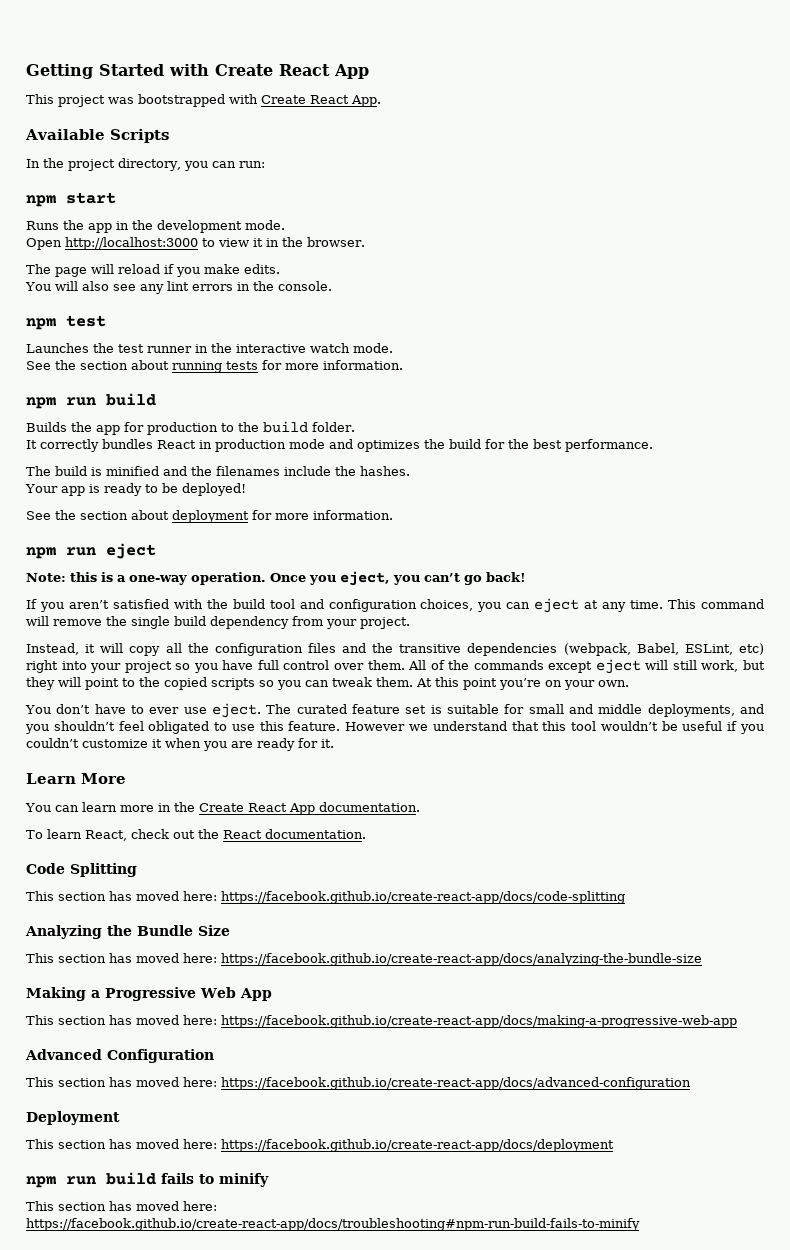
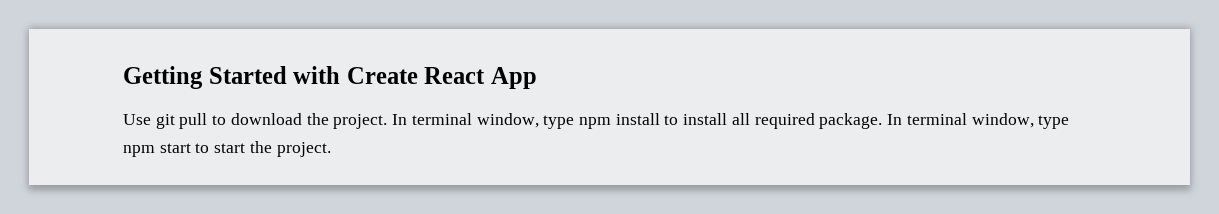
[26,94,381,107] [25,129,169,143] [26,158,265,171] [26,192,116,207] [26,220,285,233] [26,237,365,250] [26,264,280,277] [25,281,332,294] [26,315,106,330] [26,343,393,353] [26,360,403,373] [26,393,156,409] [26,421,355,435] [26,439,653,452] [26,466,410,476] [25,483,246,496] [26,510,393,523] [26,543,156,559] [26,571,526,586] [26,598,765,613] [26,616,410,629] [26,643,764,656] [26,659,765,674] [26,677,629,690] [25,703,765,718] [25,721,765,734] [26,738,334,751] [26,773,126,784] [25,802,420,815] [26,829,366,841] [26,863,137,877] [26,891,625,904] [25,925,230,939] [26,953,702,966] [26,987,272,1001] [26,1015,737,1028] [25,1049,214,1063] [26,1077,691,1090] [26,1111,120,1125] [26,1139,614,1152] [26,1172,269,1188] [26,1201,217,1211] [26,1218,640,1231] This project was bootstrapped with Create React App. // Available Scripts // In the project directory, you can run: // npm start // Runs the app in the development mode. // Open http://localhost:3000 to view it in the browser. // The page will reload if you make edits. // You will also see any lint errors in the console. // npm test // Launches the test runner in the interactive watch mode. // See the section about running tests for more information. // npm run build // Builds the app for production to the build folder. // It correctly bundles React in production mode and optimizes the build for the best performance. // The build is minified and the filenames include the hashes. // Your app is ready to be deployed! // See the section about deployment for more information. // npm run eject // Note: this is a one-way operation. Once you eject, you can’t go back! // If you aren’t satisfied with the build tool and configuration choices, you can eject at any time. This command will remove the single build dependency from your project. // Instead, it will copy all the configuration files and the transitive dependencies (webpack, Babel, ESLint, etc) right into your project so you have full control over them. All of the commands except eject will still work, but they will point to the copied scripts so you can tweak them. At this point you’re on your own. // You don’t have to ever use eject. The curated feature set is suitable for small and middle deployments, and you shouldn’t feel obligated to use this feature. However we understand that this tool wouldn’t be useful if you couldn’t customize it when you are ready for it. // Learn More // You can learn more in the Create React App documentation. // To learn React, check out the React documentation. // Code Splitting // This section has moved here: https://facebook.github.io/create-react-app/docs/code-splitting // Analyzing the Bundle Size // This section has moved here: https://facebook.github.io/create-react-app/docs/analyzing-the-bundle-size // Making a Progressive Web App // This section has moved here: https://facebook.github.io/create-react-app/docs/making-a-progressive-web-app // Advanced Configuration // This section has moved here: https://facebook.github.io/create-react-app/docs/advanced-configuration // Deployment // This section has moved here: https://facebook.github.io/create-react-app/docs/deployment // npm run build fails to minify // This section has moved here: https://facebook.github.io/create-react-app/docs/troubleshooting#npm-run-build-fails-to-minify -> [123,113,1070,129] [123,141,331,157] Use git pull to download the project. In terminal window, type npm install to install all required package. In terminal window, type npm start to start the project.

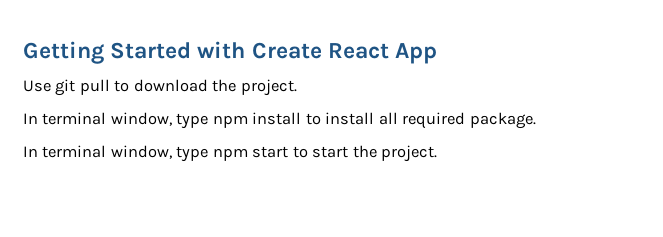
(388, 121) none -> (297, 87) //
(883, 121) none -> (536, 120) //

